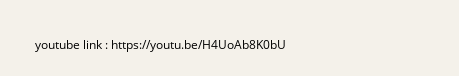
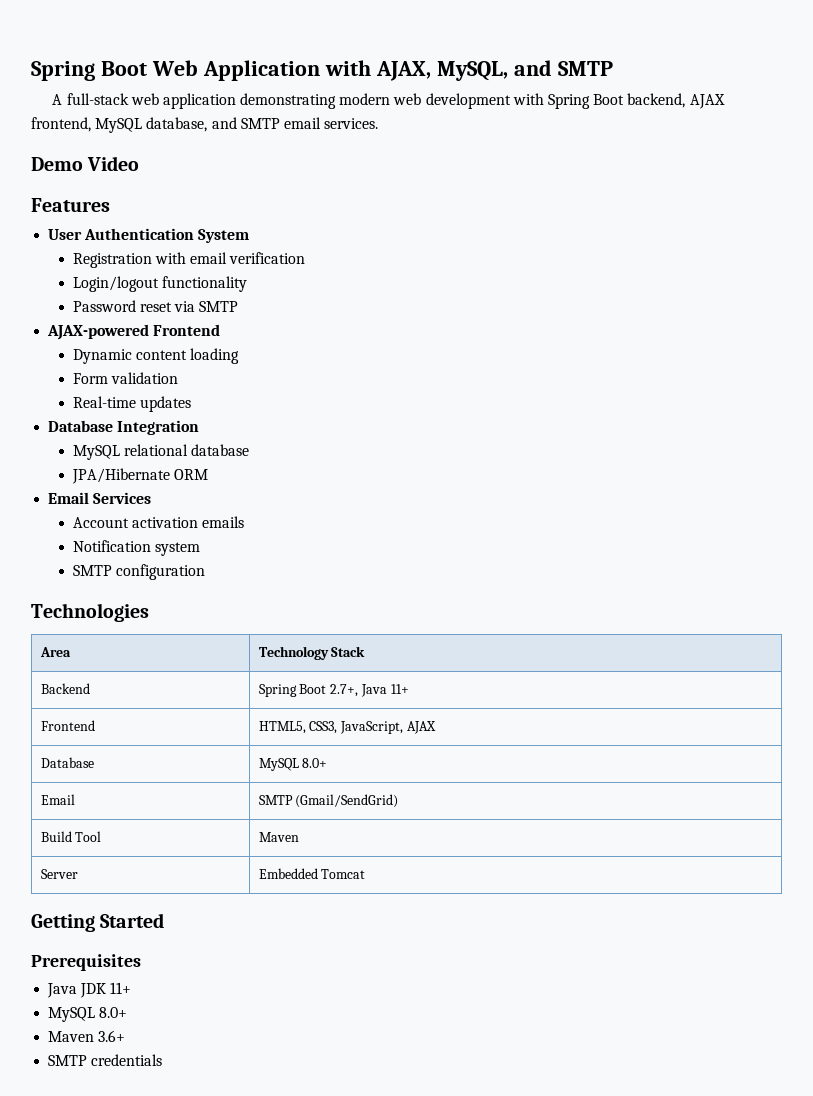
[35,40,287,52] youtube link : https://youtu.be/H4UoAb8K0bU -> [31,60,613,81] [52,93,725,109] [31,117,379,133] [31,156,140,171] [31,198,110,212] [48,228,250,243] [72,252,306,268] [72,276,247,292] [72,300,239,312] [47,324,221,340] [72,348,240,364] [72,372,178,384] [72,396,191,412] [48,420,200,435] [72,444,250,460] [71,468,208,484] [48,492,152,504] [72,516,245,528] [72,540,200,556] [72,564,205,580] [31,603,149,622] [39,647,71,657] [258,646,366,660] [40,683,90,694] [258,684,409,697] [40,720,95,731] [258,721,437,734] [40,757,94,768] [258,758,328,771] [40,794,75,805] [258,794,399,808] [40,831,102,842] [258,832,299,842] [40,869,78,879] [258,868,366,879] [31,913,165,932] [31,954,141,971] [47,982,132,998] [48,1007,128,1022] [48,1030,126,1042] [48,1054,163,1066] Spring Boot Web Application with AJAX, MySQL, and SMTP // A full-stack web application demonstrating modern web development with Spring Boot backend, AJAX frontend, MySQL database, and SMTP email services. // Demo Video // Features // User Authentication System // Registration with email verification // Login/logout functionality // Password reset via SMTP // AJAX-powered Frontend // Dynamic content loading // Form validation // Real-time updates // Database Integration // MySQL relational database // JPA/Hibernate ORM // Email Services // Account activation emails // Notification system // SMTP configuration // Technologies // Area | Technology Stack // Backend | Spring Boot 2.7+, Java 11+ // Frontend | HTML5, CSS3, JavaScript, AJAX // Database | MySQL 8.0+ // Email | SMTP (Gmail/SendGrid) // Build Tool | Maven // Server | Embedded Tomcat // Getting Started // Prerequisites // Java JDK 11+ // MySQL 8.0+ // Maven 3.6+ // SMTP credentials

